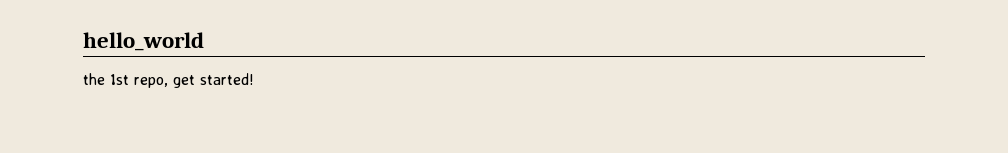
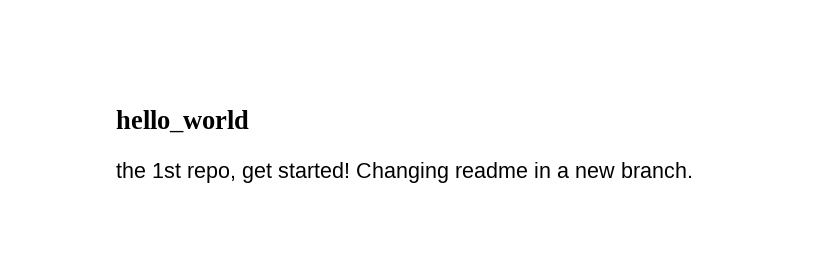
(254, 79) none -> [356,162,693,183] Changing readme in a new branch.

